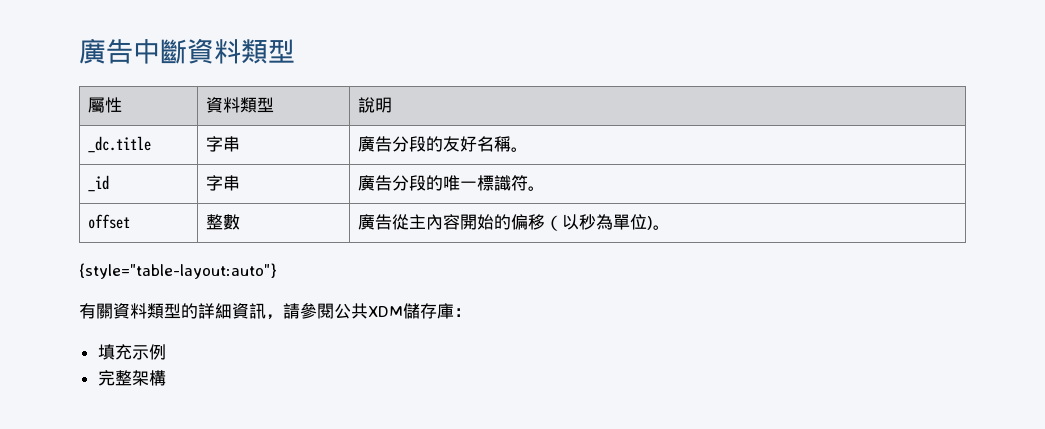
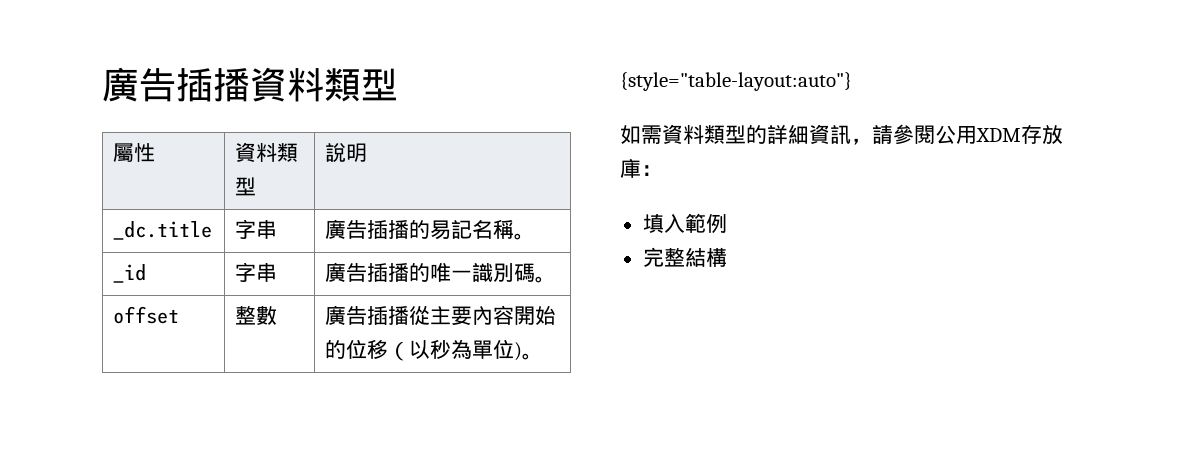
[79,38,187,64] 廣告中斷 -> [102,67,250,102] 廣告插播
[392,136,478,152] 分段的友好 -> [367,220,473,240] 插播的易記
[392,175,529,191] 分段的唯一標識符 -> [367,262,536,282] 插播的唯一識別碼
[392,214,427,230] 從主 -> [367,305,473,325] 插播從主要
[511,214,529,230] 偏 -> [346,339,368,359] 位
[79,303,113,319] 有關 -> [620,125,662,144] 如需
[351,303,437,319] 共XDM儲存 -> [956,124,1063,144] 用XDM存放
[114,344,149,360] 充示 -> [663,213,706,233] 入範
[131,370,149,386] 架 -> [684,248,706,267] 結

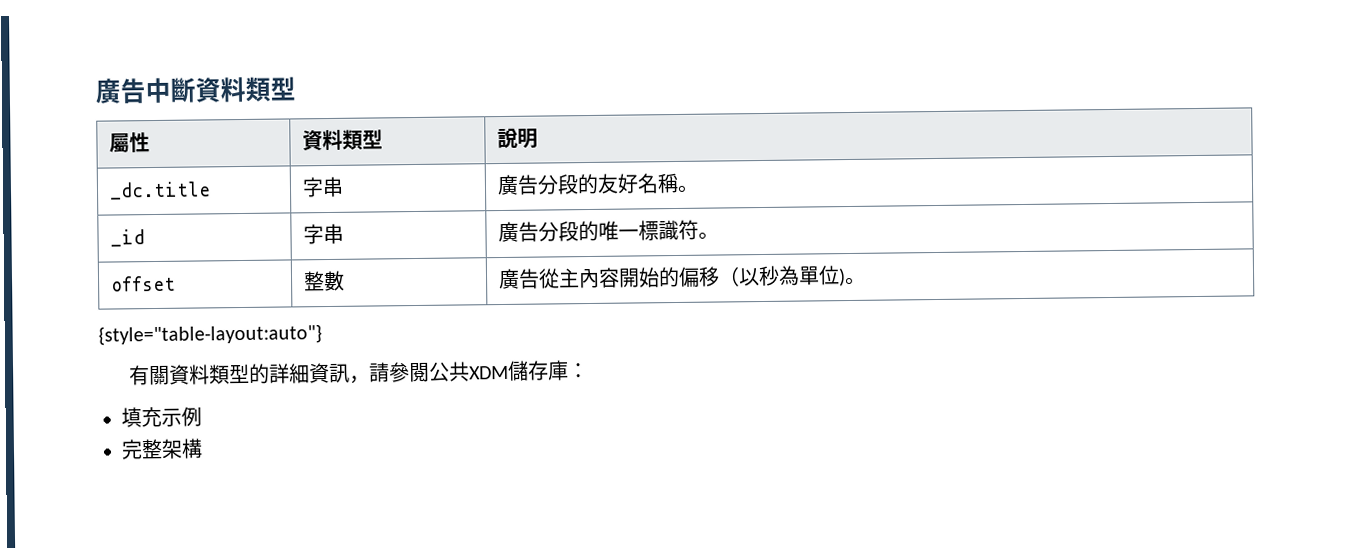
[102,67,250,102] 廣告插播 -> [95,77,196,104] 廣告中斷
[367,220,473,240] 插播的易記 -> [537,173,640,195] 分段的友好
[367,262,536,282] 插播的唯一識別碼 -> [538,219,700,242] 分段的唯一標識符
[367,305,473,325] 插播從主要 -> [538,268,581,289] 從主
[346,339,368,359] 位 -> [678,266,701,288] 偏
[620,125,662,144] 如需 -> [129,365,171,386] 有關
[956,124,1063,144] 用XDM存放 -> [448,360,550,382] 共XDM儲存
[663,213,706,233] 入範 -> [141,406,182,428] 充示
[684,248,706,267] 結 -> [161,438,183,459] 架

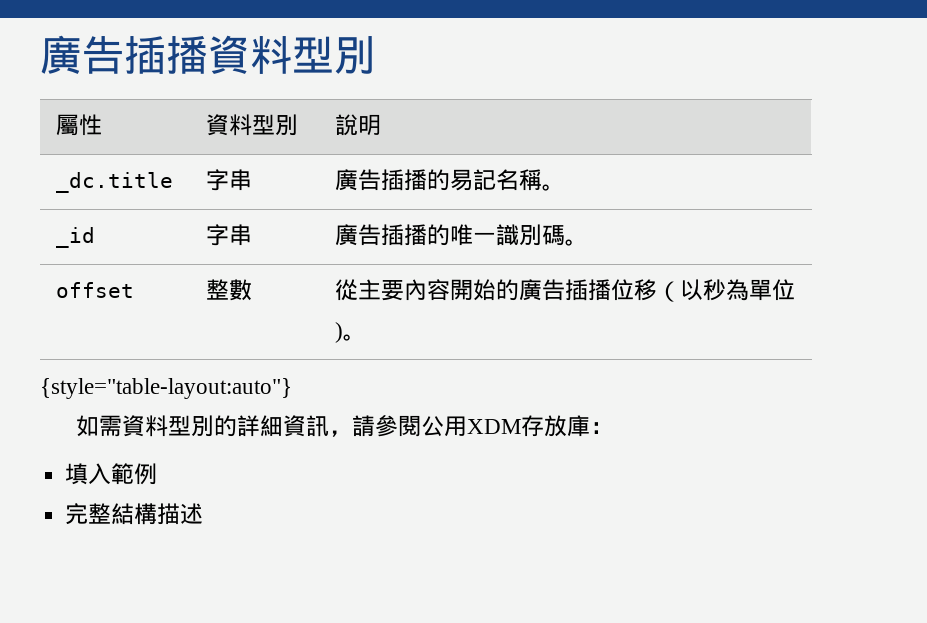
[95,76,296,104] 廣告中斷資料類型 -> [40,35,376,74] 廣告插播資料型別
[342,129,384,150] 類型 -> [252,114,299,136] 型別
[537,173,640,195] 分段的友好 -> [381,169,497,191] 插播的易記
[538,219,700,242] 分段的唯一標識符 -> [381,224,566,246] 插播的唯一識別碼
[498,268,581,290] 廣告從主 -> [335,279,405,301] 從主要
[678,266,701,288] 偏 -> [519,279,635,301] 廣告插播位
[129,363,251,386] 有關資料類型 -> [75,415,214,437] 如需資料型別
[448,360,550,382] 共XDM儲存 -> [443,415,567,437] 用XDM存放
[141,406,182,428] 充示 -> [88,463,135,485] 入範
[161,438,203,459] 架構 -> [111,503,204,525] 結構描述

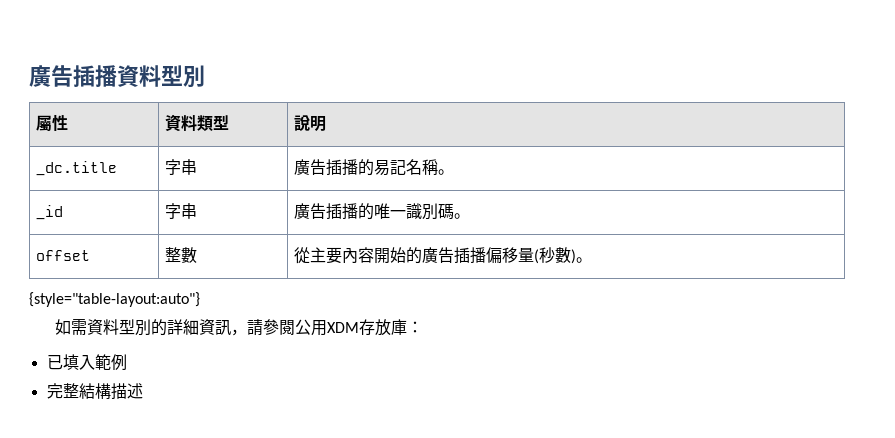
[252,114,299,136] 型別 -> [197,115,230,131] 類型
[611,279,796,302] 位移（以秒為單位 -> [486,247,572,264] 偏移量(秒數
(613, 428) none -> [46,355,63,370] 已

